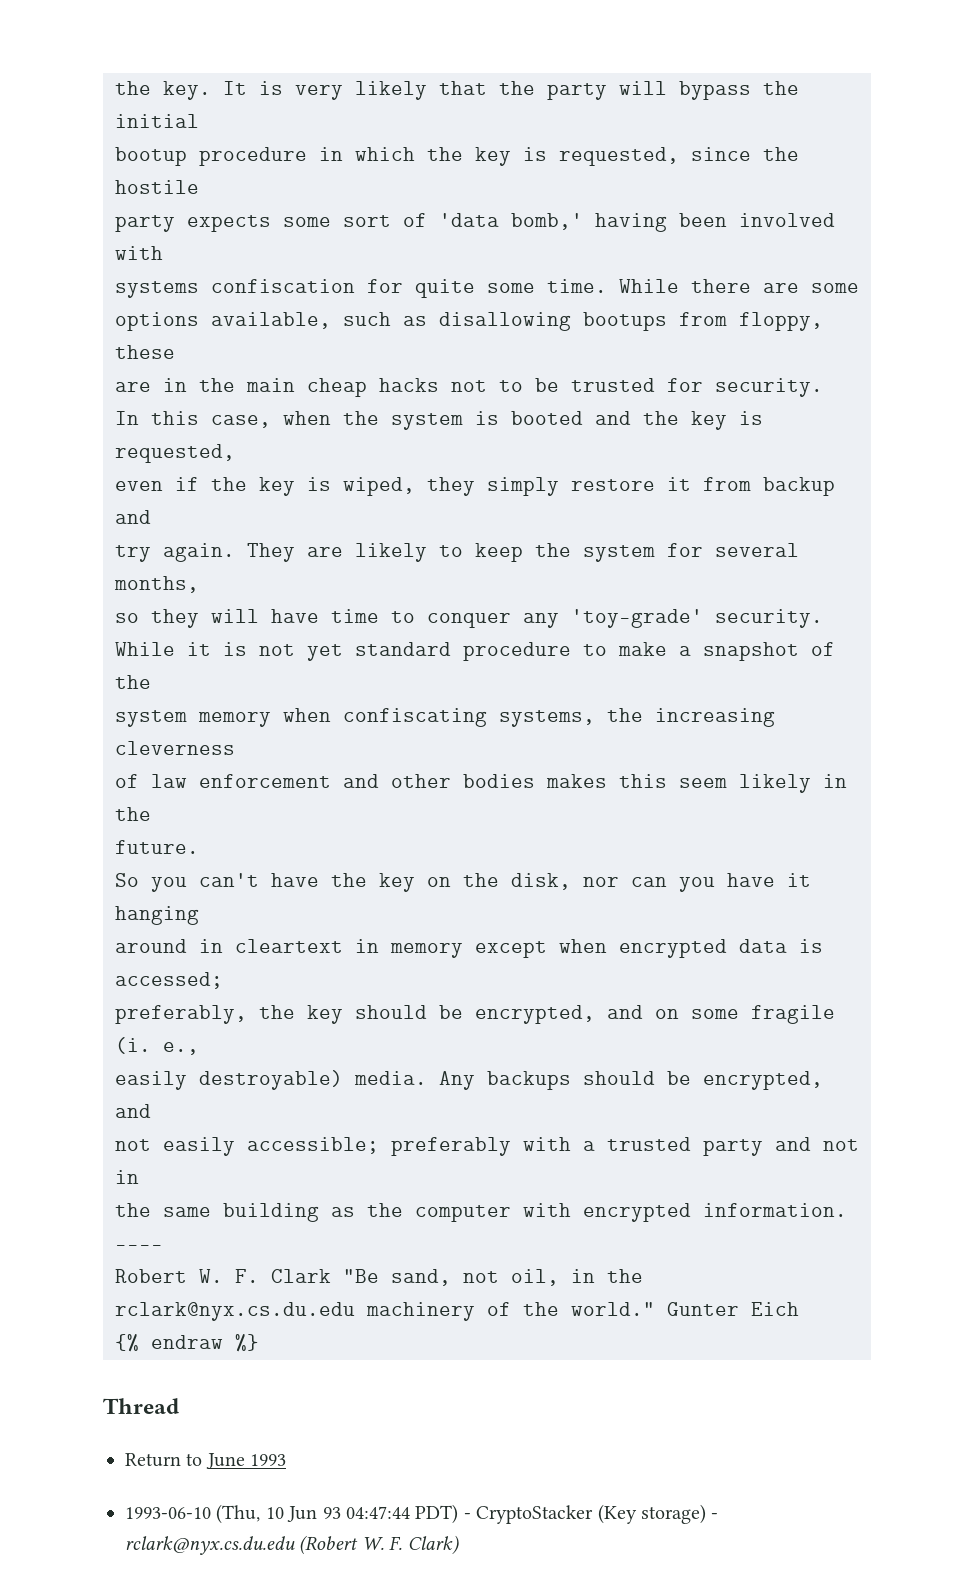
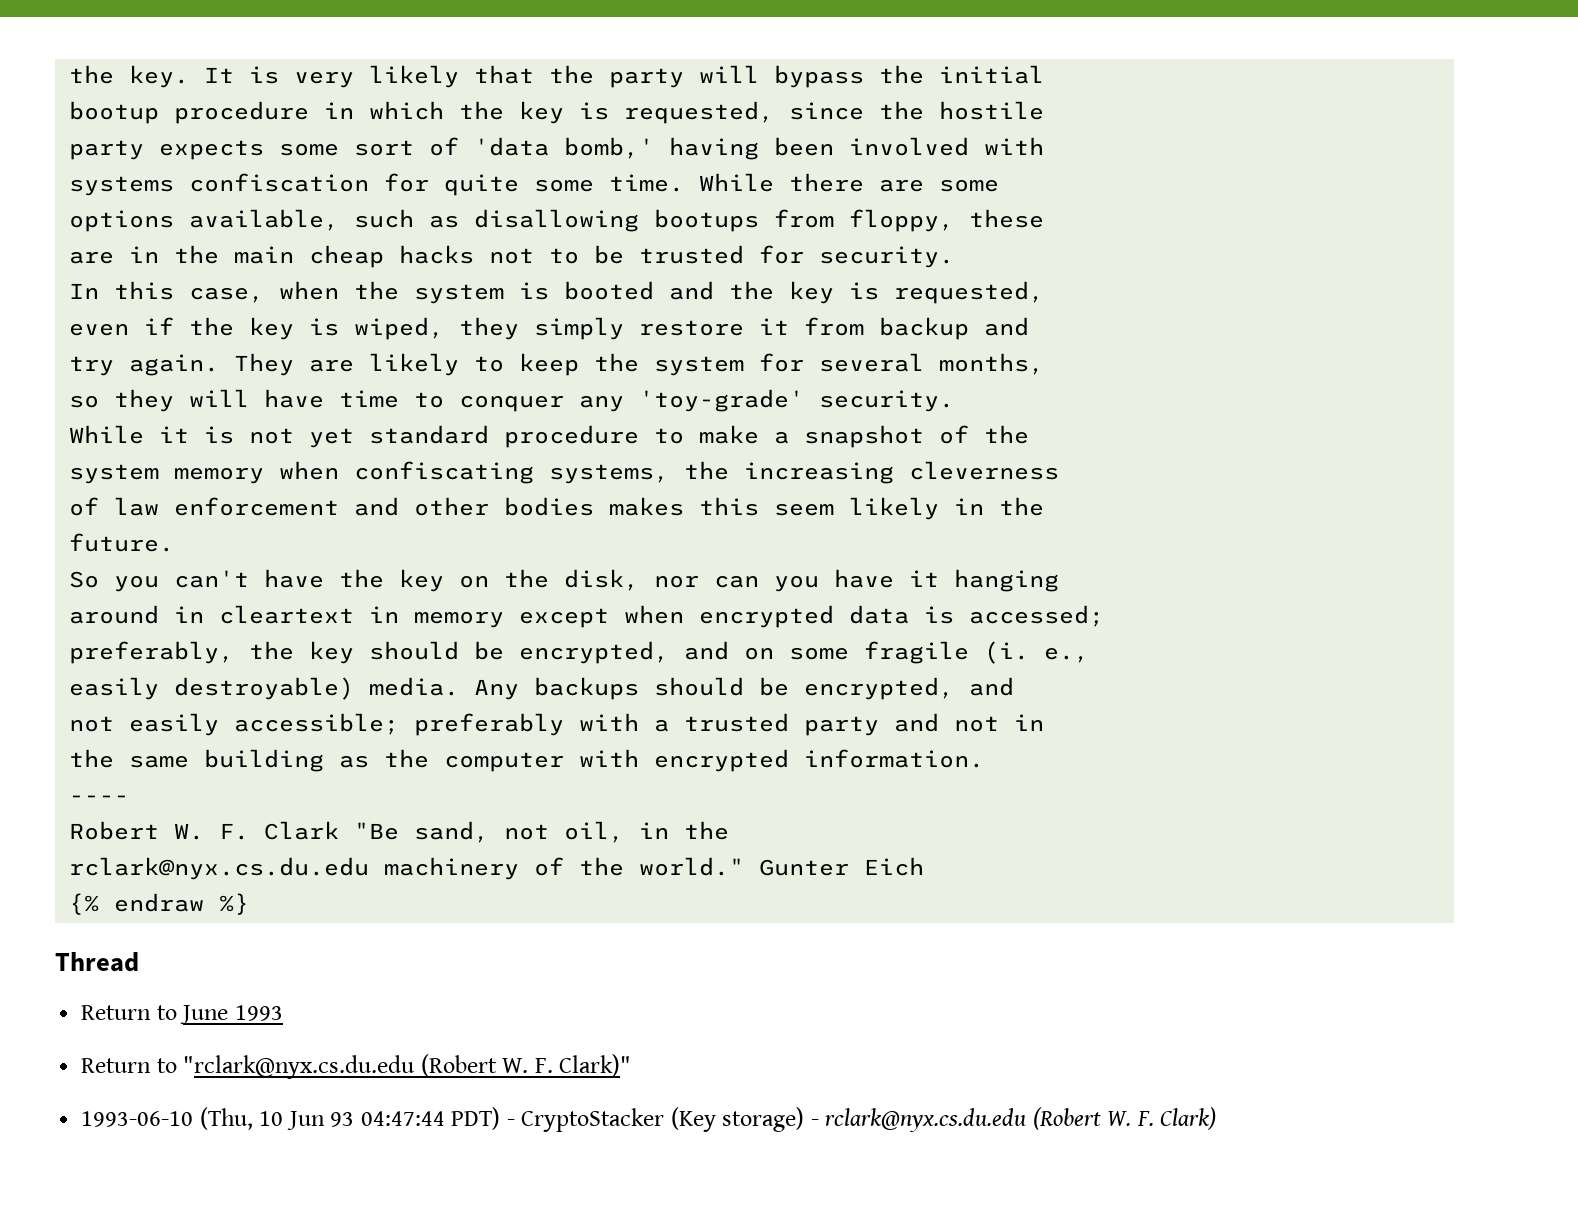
(287, 1460) none -> [81,1054,632,1079] // Return to "rclark@nyx.cs.du.edu (Robert W. F. Clark)"

